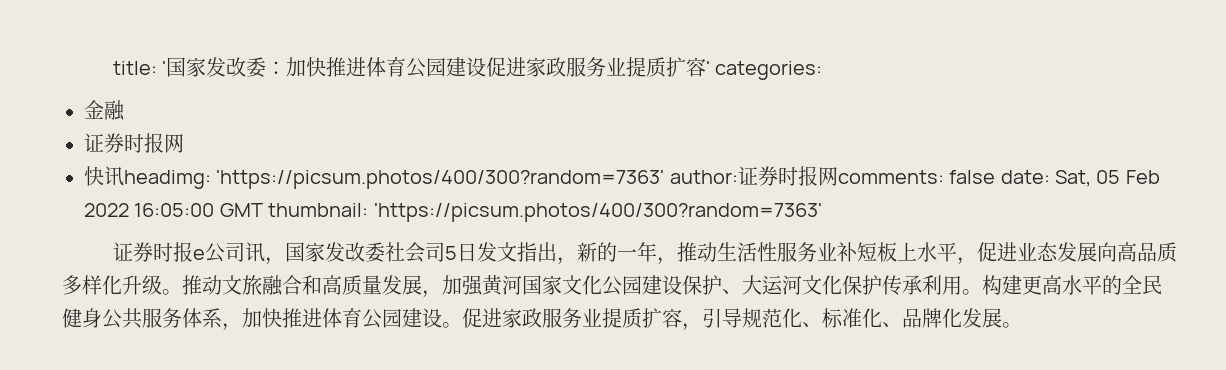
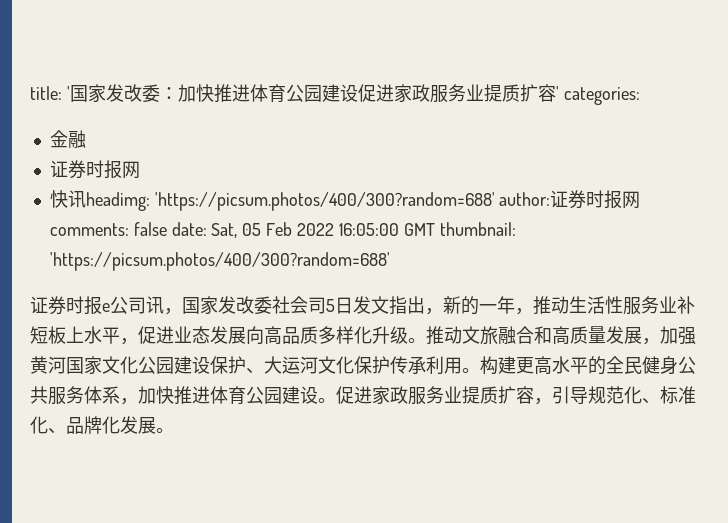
[216,170,665,189] 'https://picsum.photos/400/300?random=7363' -> [154,192,495,211] 'https://picsum.photos/400/300?random=688'
[373,203,822,222] 'https://picsum.photos/400/300?random=7363' -> [49,252,390,271] 'https://picsum.photos/400/300?random=688'

